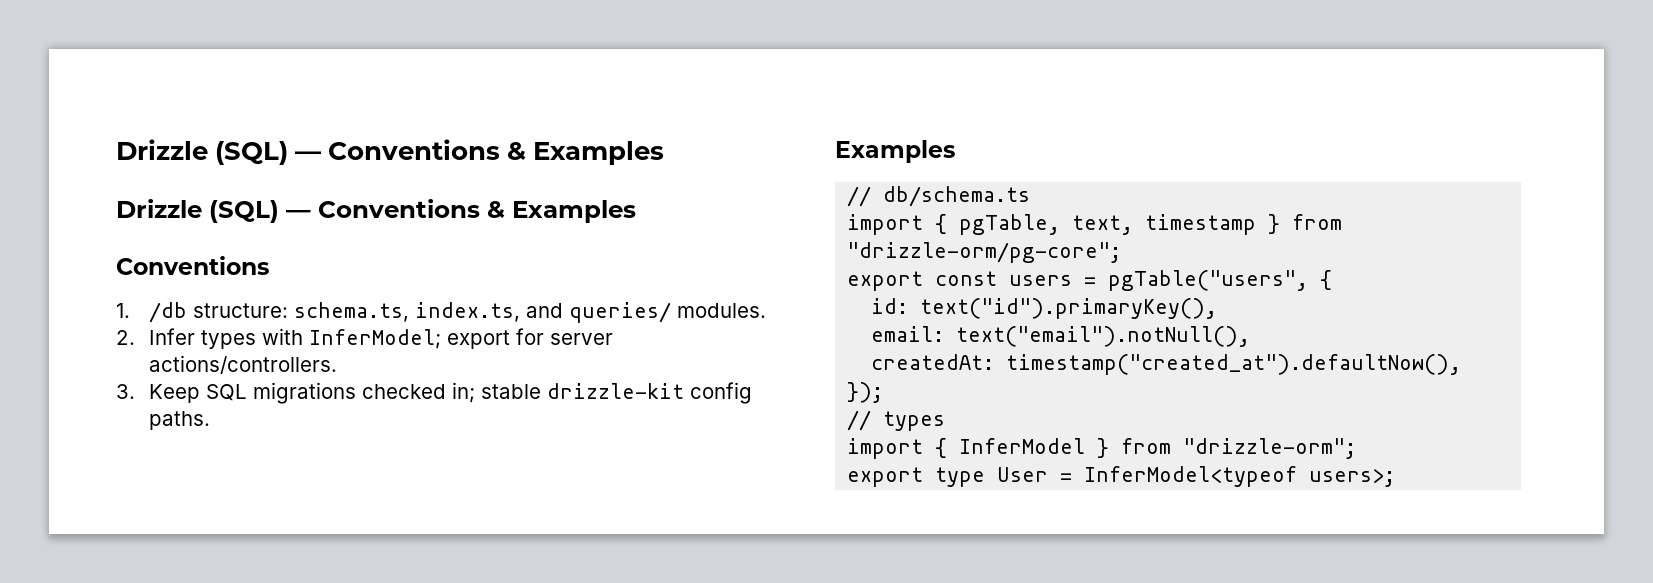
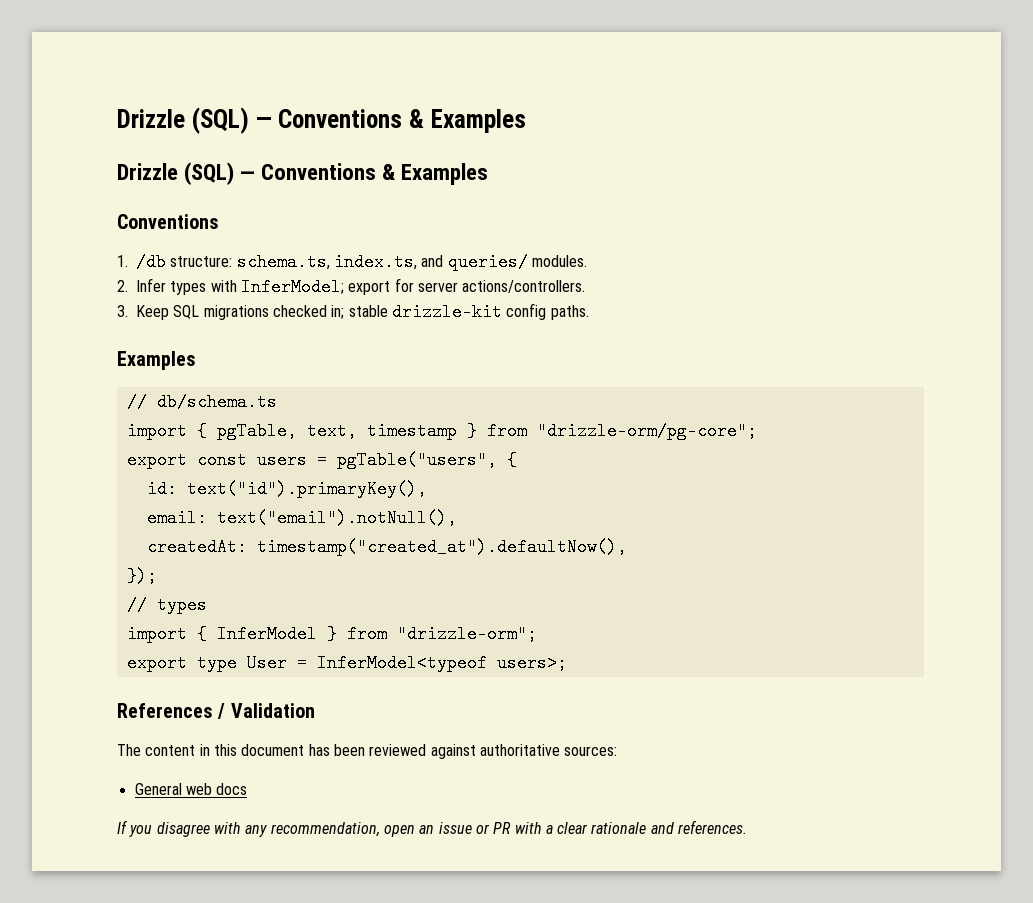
(1396, 478) none -> [117,703,315,719] [117,744,618,759] [134,783,248,795] [117,820,748,837] // References / Validation // The content in this document has been reviewed against authoritative sources: // General web docs // If you disagree with any recommendation, open an issue or PR with a clear rationale and references.

